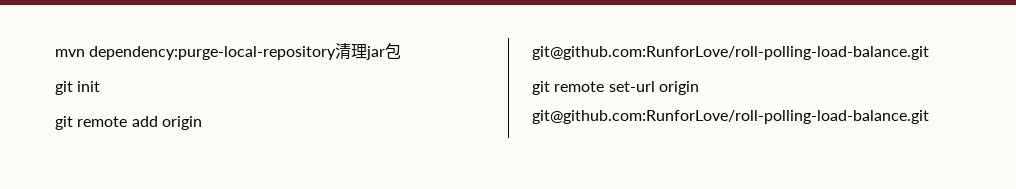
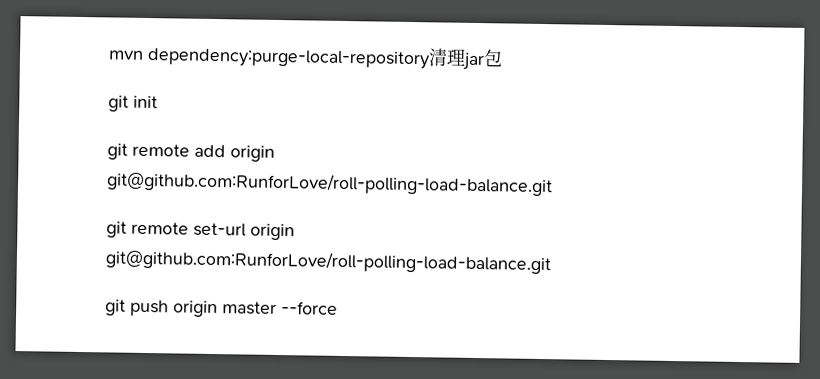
(929, 117) none -> [105,299,338,318] // git push origin master --force

